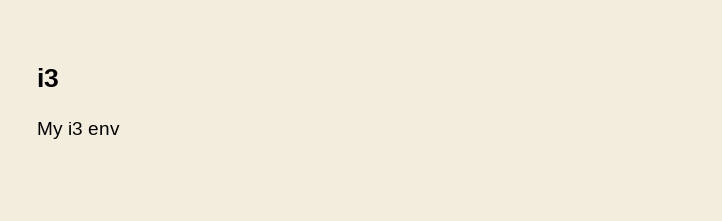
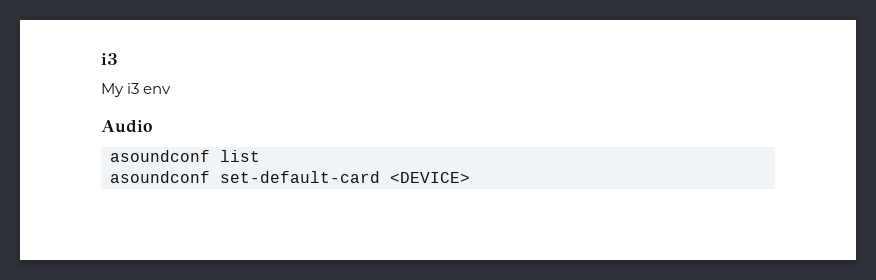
(121, 130) none -> [101,120,152,133] [110,150,260,162] [110,171,470,183] // Audio // asoundconf list // asoundconf set-default-card <DEVICE>

